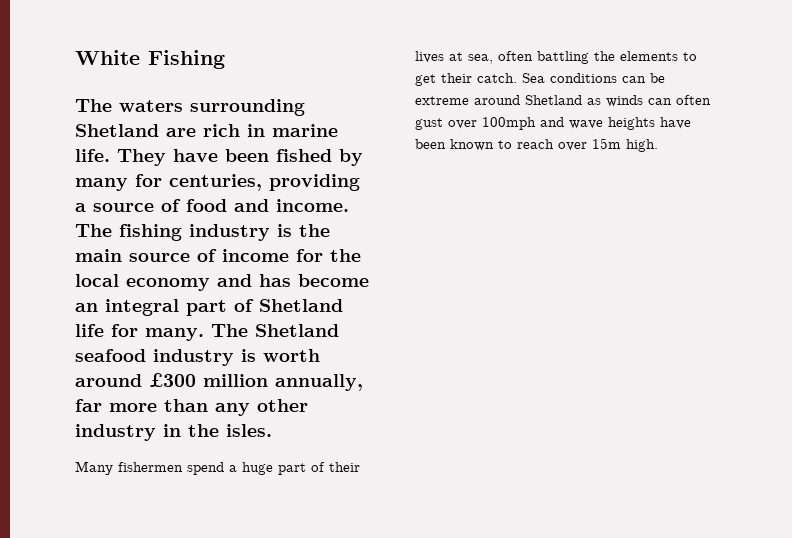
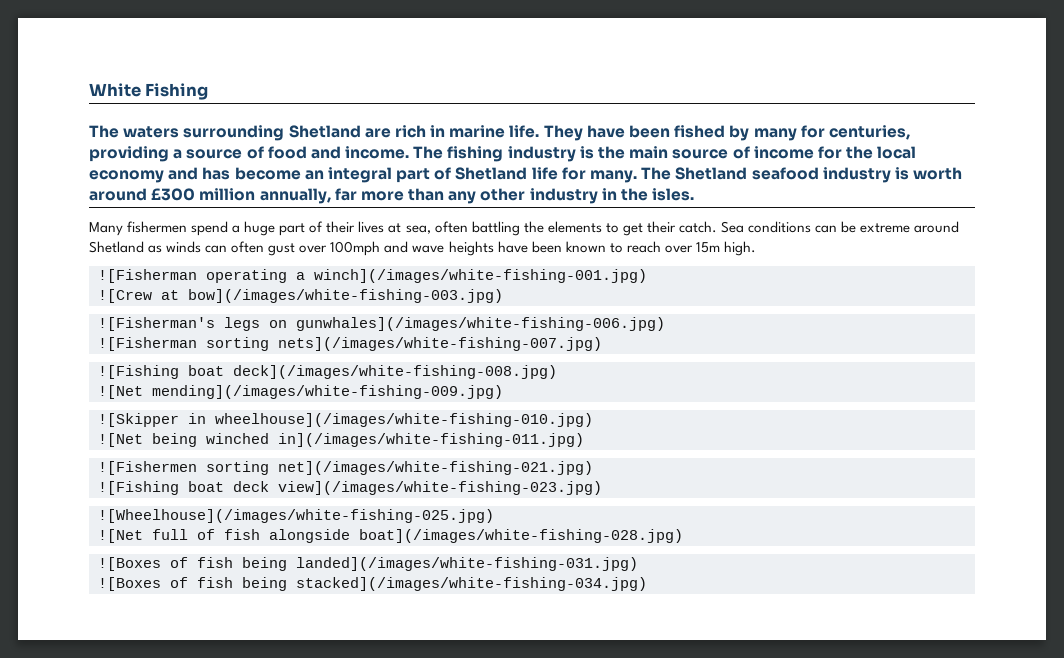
(658, 145) none -> [98,269,647,283] [98,289,503,303] [98,317,665,331] [98,337,602,351] [98,365,557,379] [98,385,503,399] [98,413,593,427] [98,433,584,447] [98,461,593,475] [98,481,602,495] [98,509,494,523] [98,529,683,543] [98,557,638,571] [98,577,647,591] // ![Fisherman operating a winch](/images/white-fishing-001.jpg) // ![Crew at bow](/images/white-fishing-003.jpg) // ![Fisherman's legs on gunwhales](/images/white-fishing-006.jpg) // ![Fisherman sorting nets](/images/white-fishing-007.jpg) // ![Fishing boat deck](/images/white-fishing-008.jpg) // ![Net mending](/images/white-fishing-009.jpg) // ![Skipper in wheelhouse](/images/white-fishing-010.jpg) // ![Net being winched in](/images/white-fishing-011.jpg) // ![Fishermen sorting net](/images/white-fishing-021.jpg) // ![Fishing boat deck view](/images/white-fishing-023.jpg) // ![Wheelhouse](/images/white-fishing-025.jpg) // ![Net full of fish alongside boat](/images/white-fishing-028.jpg) // ![Boxes of fish being landed](/images/white-fishing-031.jpg) // ![Boxes of fish being stacked](/images/white-fishing-034.jpg)

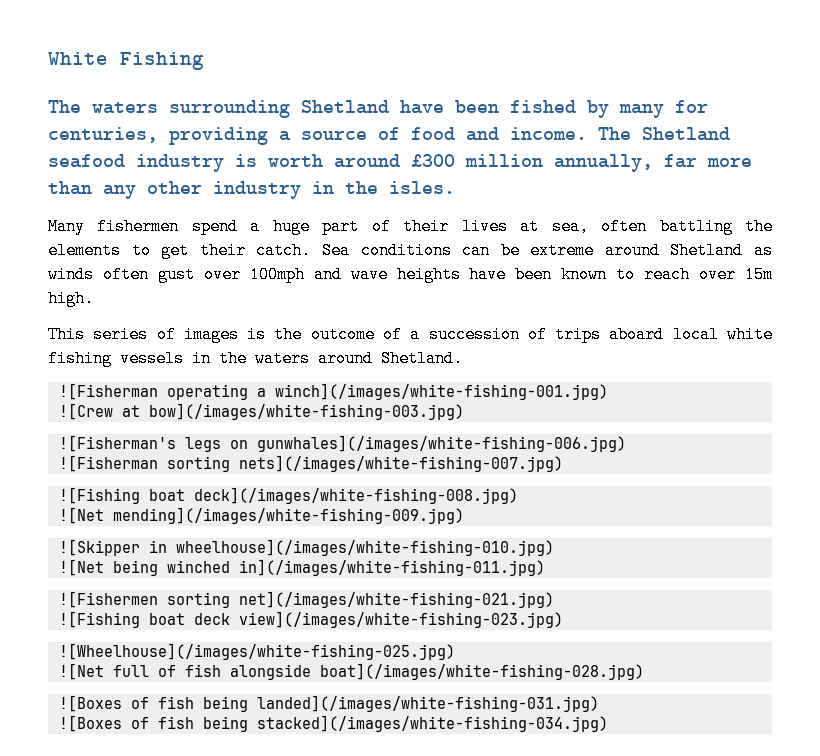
[364,125,583,141] are rich in marine life. They -> (389, 107) none
[447,146,917,162] [89,167,672,183] fishing industry is the main source of income for the local economy and has become an integral part of Shetland life for many. The -> (631, 133) none
[205,245,228,253] can -> (94, 274) none
(756, 248) none -> [48,326,774,343] [48,350,463,367] // This series of images is the outcome of a succession of trips aboard local white fishing vessels in the waters around Shetland.

